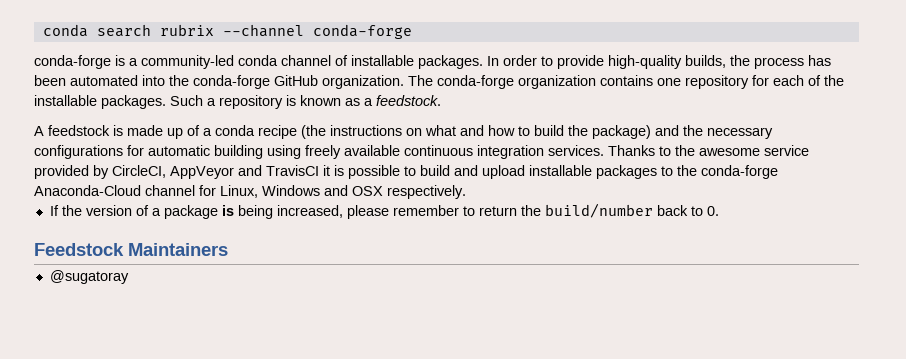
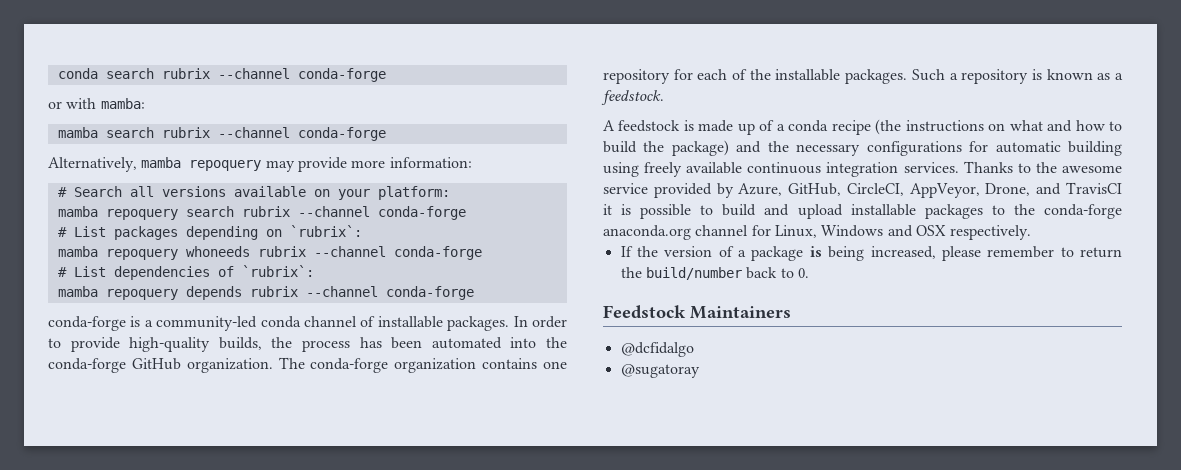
(412, 31) none -> [48,98,145,109] [57,127,386,141] [48,157,472,172] [57,186,450,200] [57,206,466,220] [57,225,362,240] [57,246,482,260] [57,265,314,280] [57,286,474,300] // or with mamba: // mamba search rubrix --channel conda-forge // Alternatively, mamba repoquery may provide more information: // # Search all versions available on your platform: // mamba repoquery search rubrix --channel conda-forge // # List packages depending on `rubrix`: // mamba repoquery whoneeds rubrix --channel conda-forge // # List dependencies of `rubrix`: // mamba repoquery depends rubrix --channel conda-forge
[112,165,234,179] CircleCI, AppVeyor -> [738,183,1031,198] Azure, GitHub, CircleCI, AppVeyor, Drone,
[34,185,141,196] Anaconda-Cloud -> [603,225,691,240] anaconda.org
(228, 249) none -> [620,342,694,357] // @dcfidalgo

